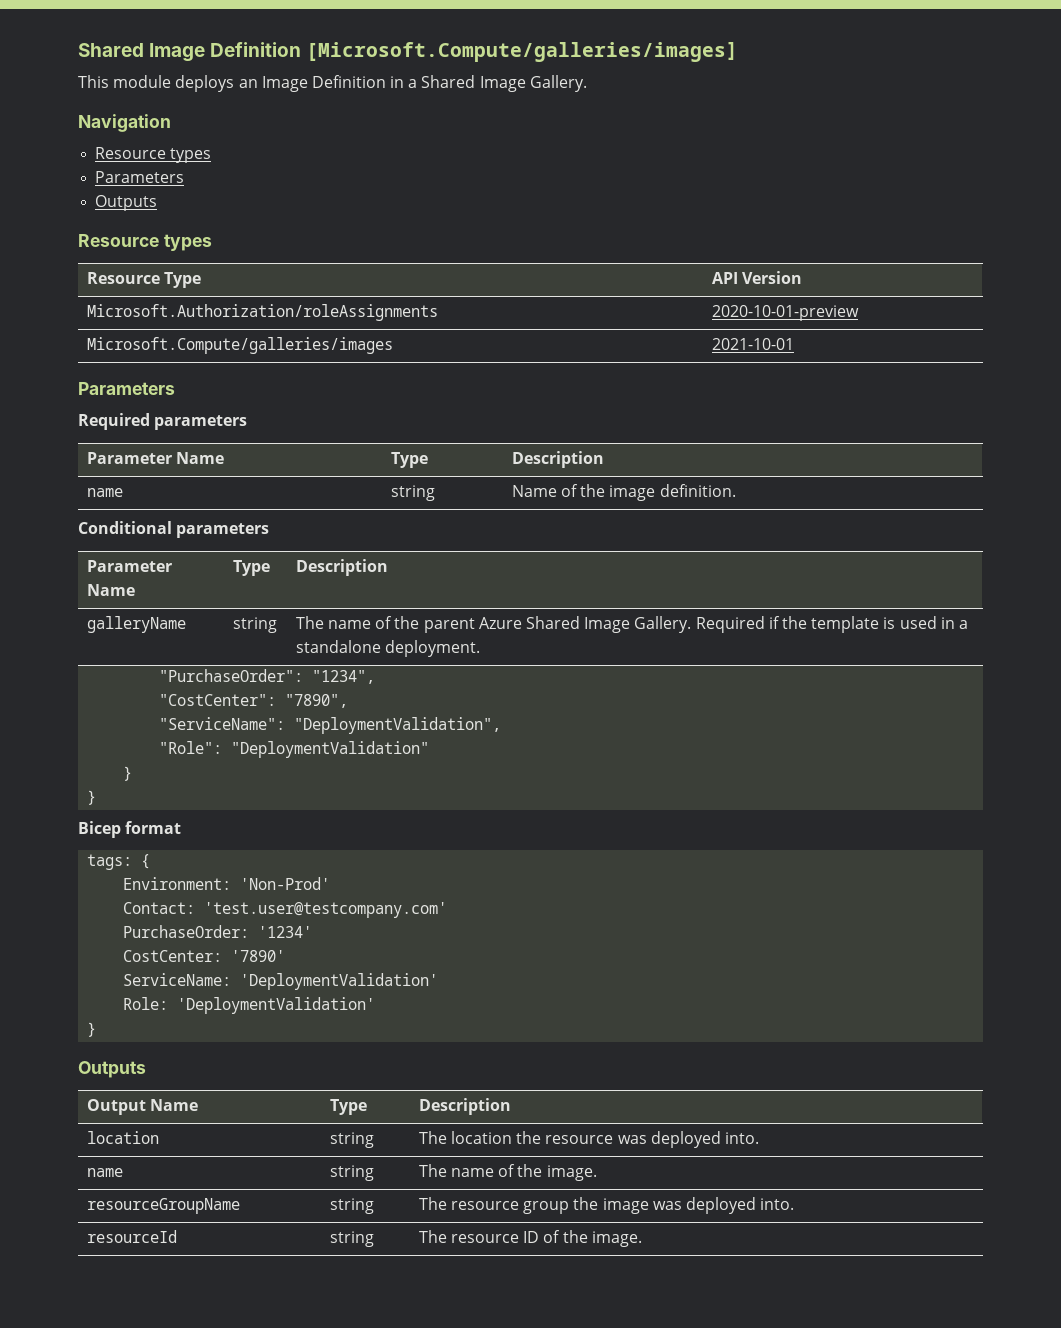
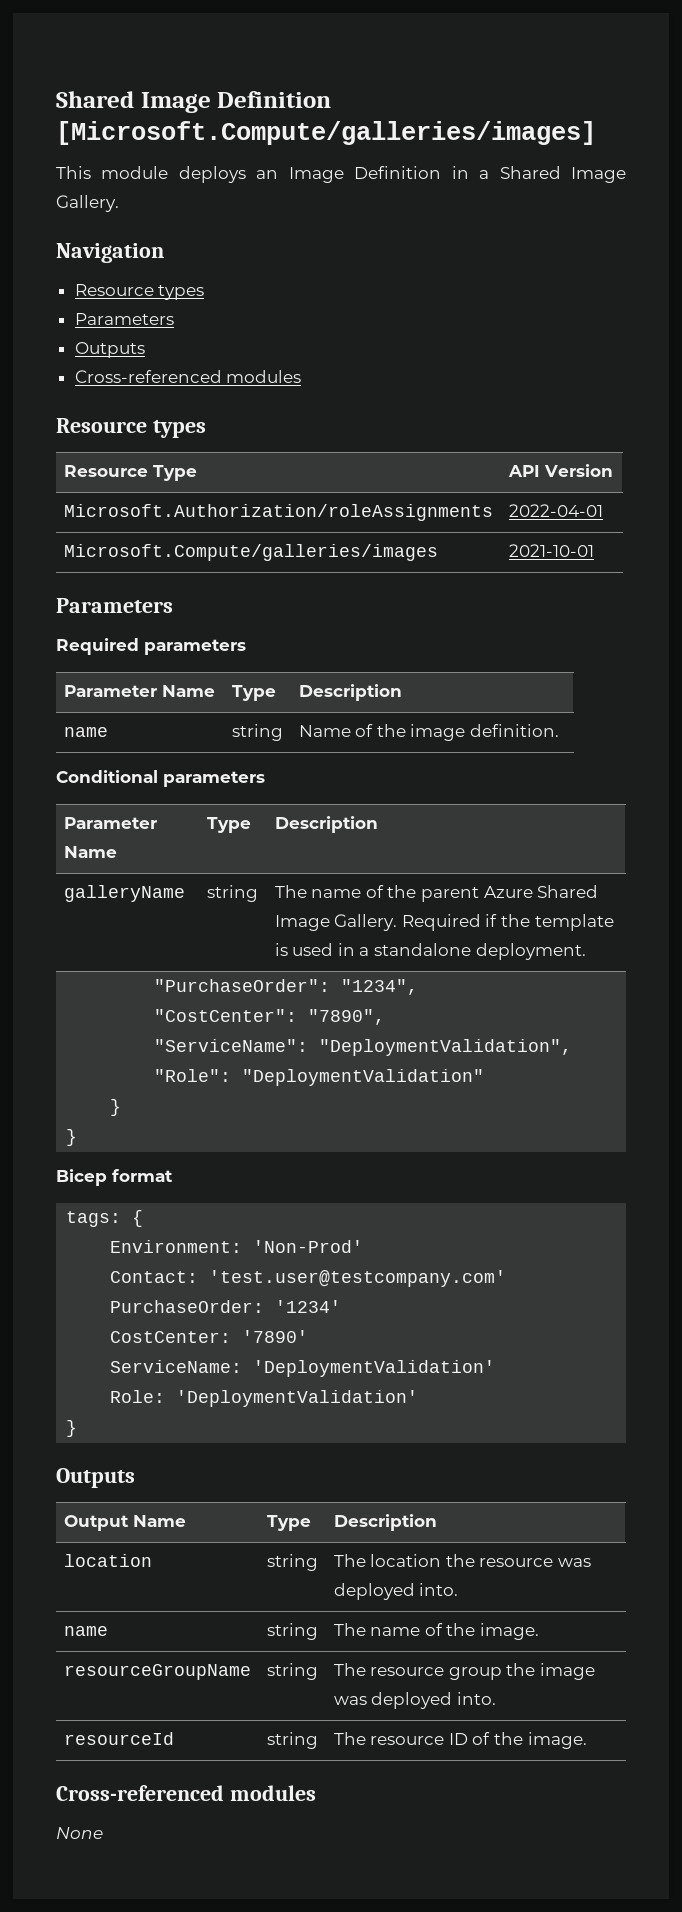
(158, 203) none -> [74,370,302,383] // Cross-referenced modules
[711,305,859,321] 2020-10-01-preview -> [508,504,603,517] 2022-04-01
(642, 1239) none -> [56,1785,316,1801] [56,1827,103,1839] // Cross-referenced modules // None

